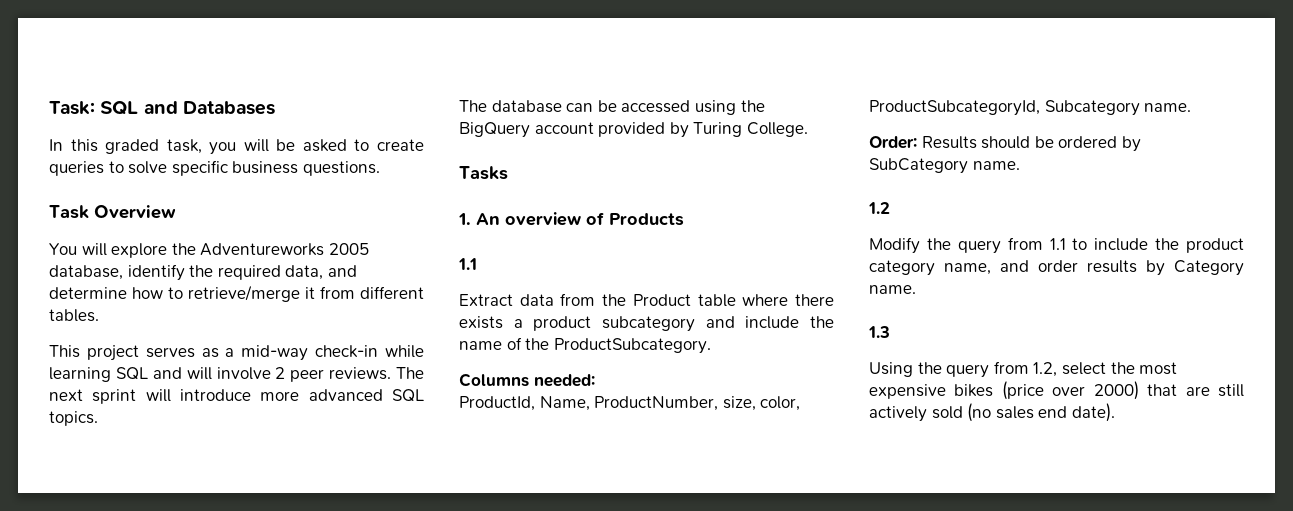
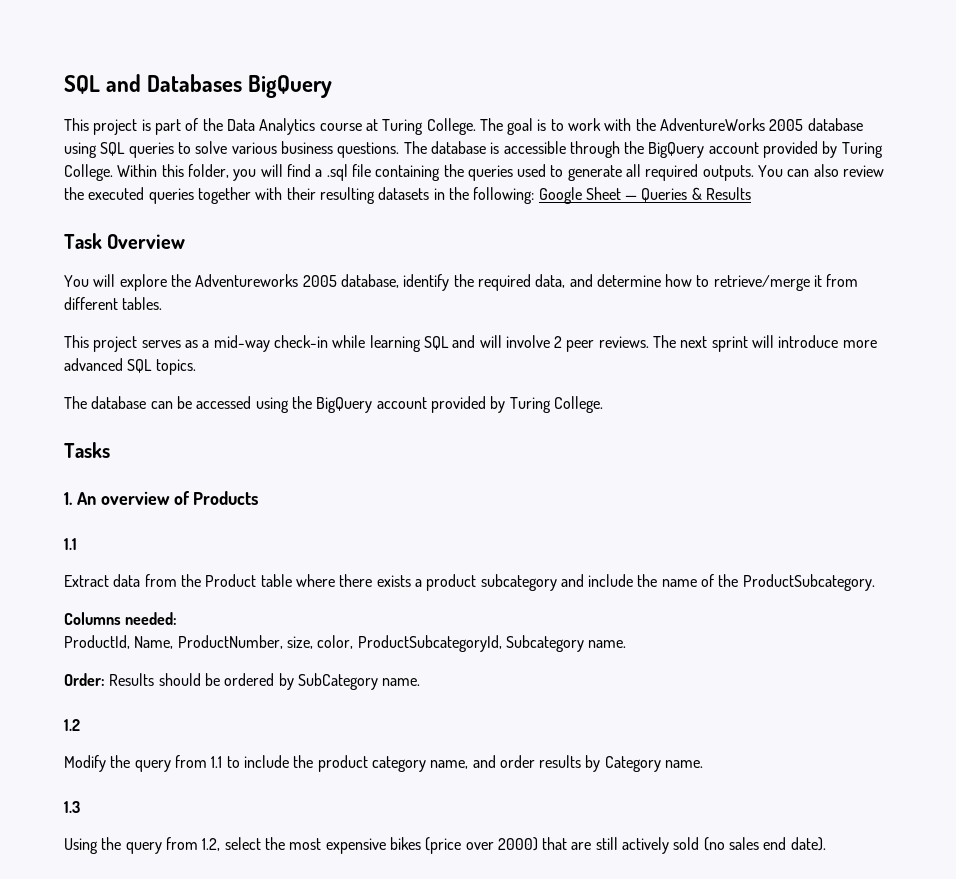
[49,101,95,115] Task: -> (64, 84) none
[49,139,424,155] // In this graded task, you will be asked to create -> [248,75,333,98] [64,118,863,135] [64,142,126,158] BigQuery // This project is part of the Data Analytics course at Turing College. The goal is to work with the AdventureWorks 2005 database using SQL
[171,160,228,176] specific -> [231,142,277,154] various
(380, 168) none -> [403,141,883,158] [64,164,885,181] [64,187,752,204] The database is accessible through the BigQuery account provided by Turing College. Within this folder, you will find a .sql file containing the queries used to generate all required outputs. You can also review the executed queries together with their resulting datasets in the following: Google Sheet — Queries & Results

